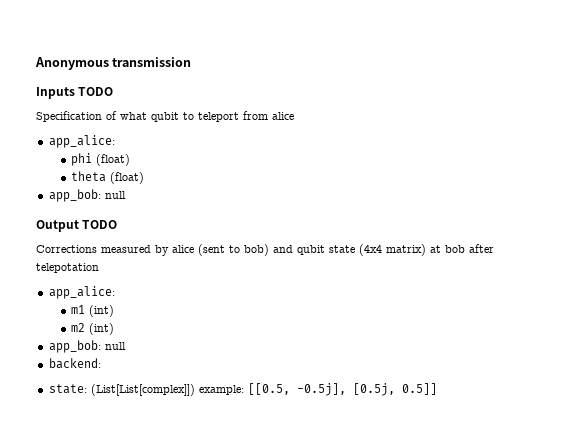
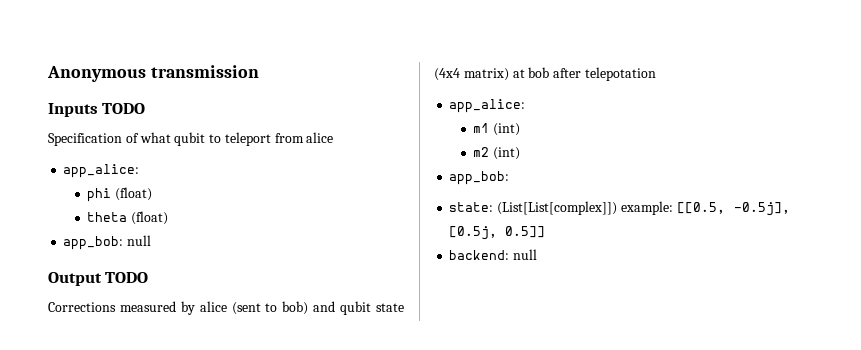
[104,342,126,350] [48,358,101,369] null // backend: -> (510, 178) none
(437, 389) none -> [449,249,538,260] // backend: null

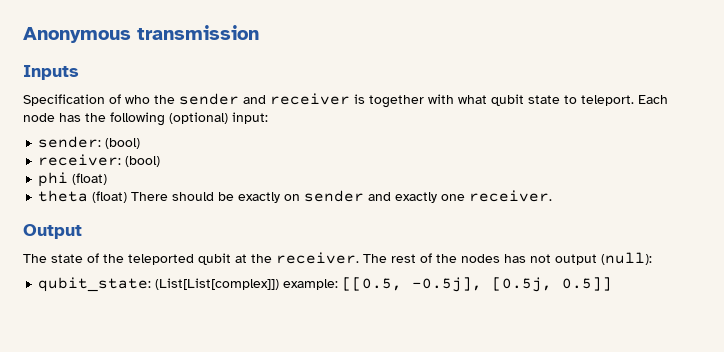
[102,103,146,114] TODO -> (79, 72) none
[139,132,334,146] [63,164,140,178] [87,187,153,202] [87,211,169,225] [63,235,152,250] [48,272,149,286] [48,301,405,315] [434,67,656,81] [449,99,526,113] [473,123,521,136] [473,147,521,160] [449,171,510,185] [449,202,494,212] what qubit to teleport from alice // app_alice: // phi (float) // theta (float) // app_bob: null // Output TODO // Corrections measured by alice (sent to bob) and qubit state (4x4 matrix) at bob after telepotation // app_alice: // m1 (int) // m2 (int) // app_bob: // state: -> [125,93,668,108] [23,112,268,126] [38,136,141,149] [38,154,161,167] [38,172,108,187] [38,190,553,203] [23,224,82,239] [23,252,652,265] [38,277,152,292] who the sender and receiver is together with what qubit state to teleport. Each node has the following (optional) input: // sender: (bool) // receiver: (bool) // phi (float) // theta (float) There should be exactly on sender and exactly one receiver. // Output // The state of the teleported qubit at the receiver. The rest of the nodes has not output (null): // qubit_state:
[449,249,538,260] // backend: null -> (613, 284) none

